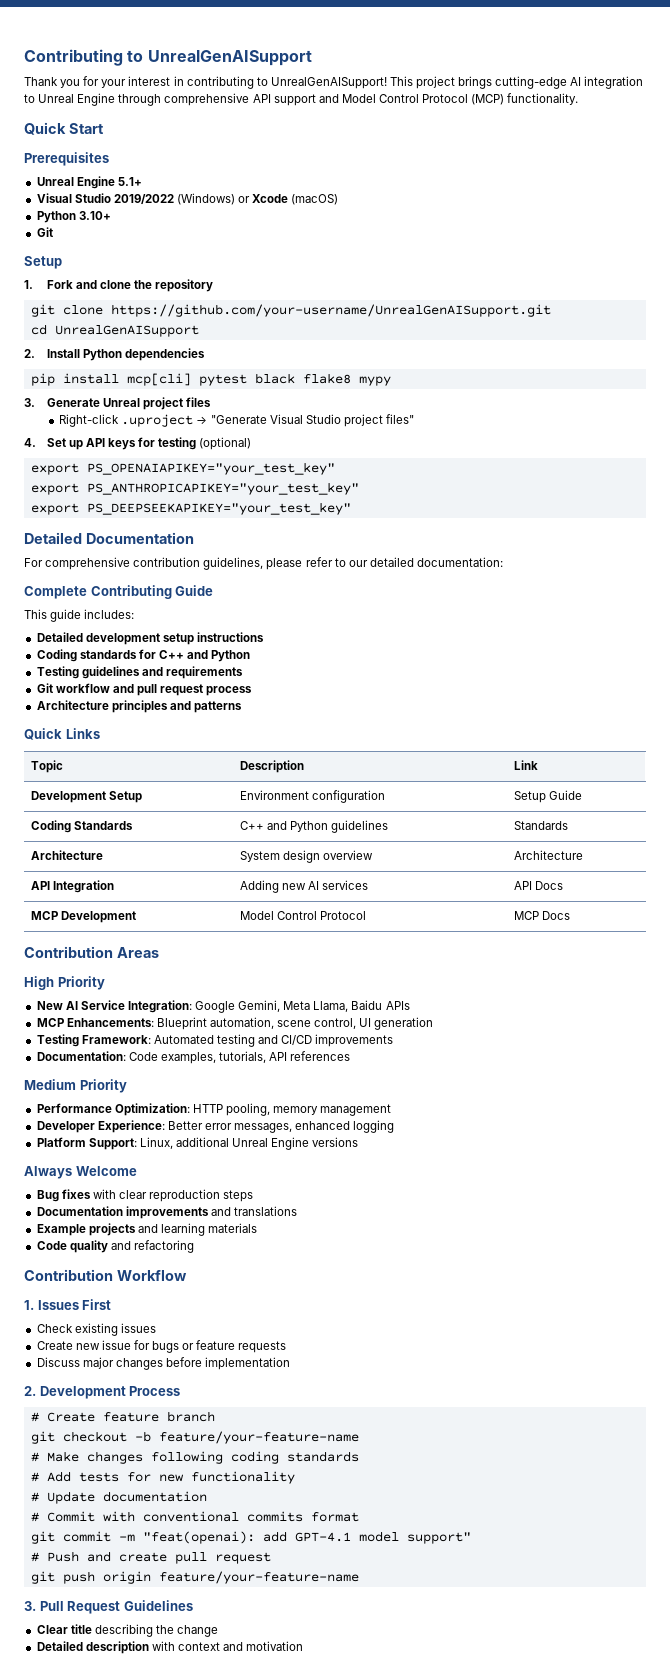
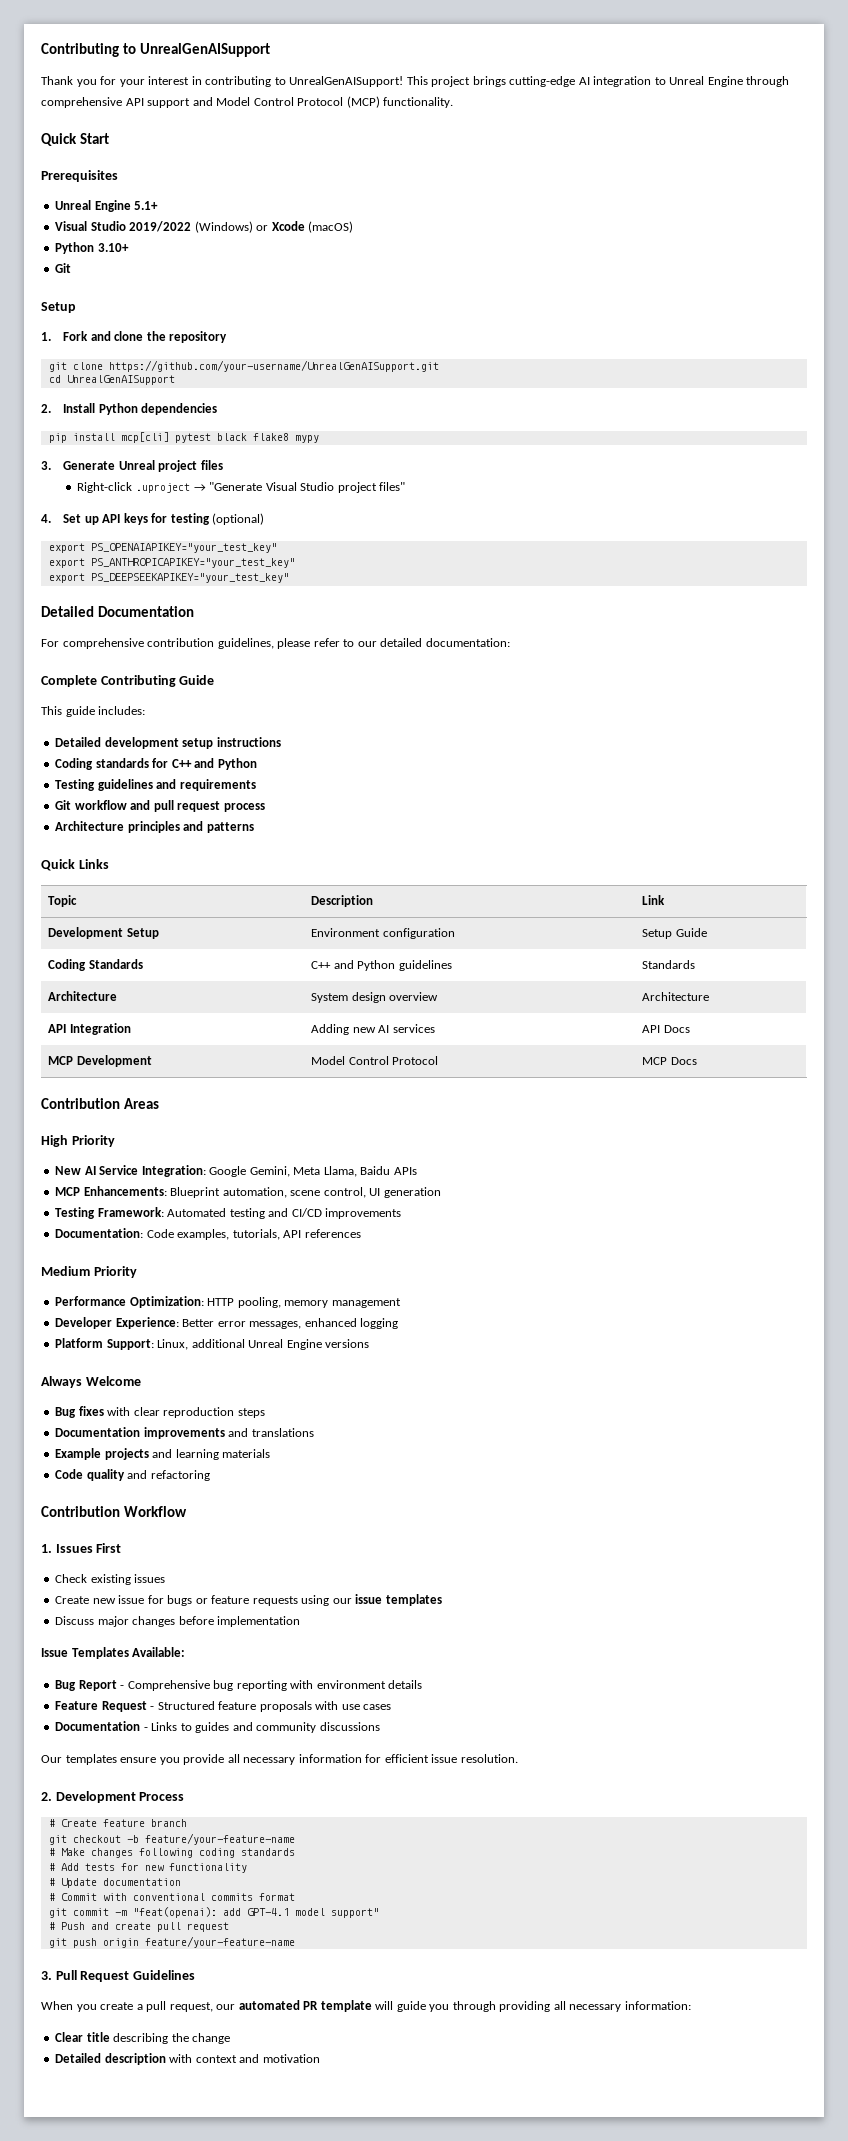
(287, 1347) none -> [301,1594,442,1606] using our issue templates
(291, 1363) none -> [41,1647,186,1659] [55,1680,423,1691] [55,1701,392,1712] [55,1721,380,1733] [41,1754,518,1765] // Issue Templates Available: // Bug Report - Comprehensive bug reporting with environment details // Feature Request - Structured feature proposals with use cases // Documentation - Links to guides and community discussions // Our templates ensure you provide all necessary information for efficient issue resolution.
(193, 1605) none -> [41,2000,691,2012] // When you create a pull request, our automated PR template will guide you through providing all necessary information:

